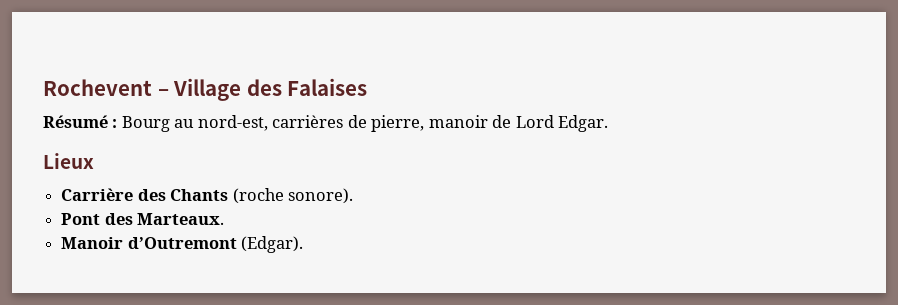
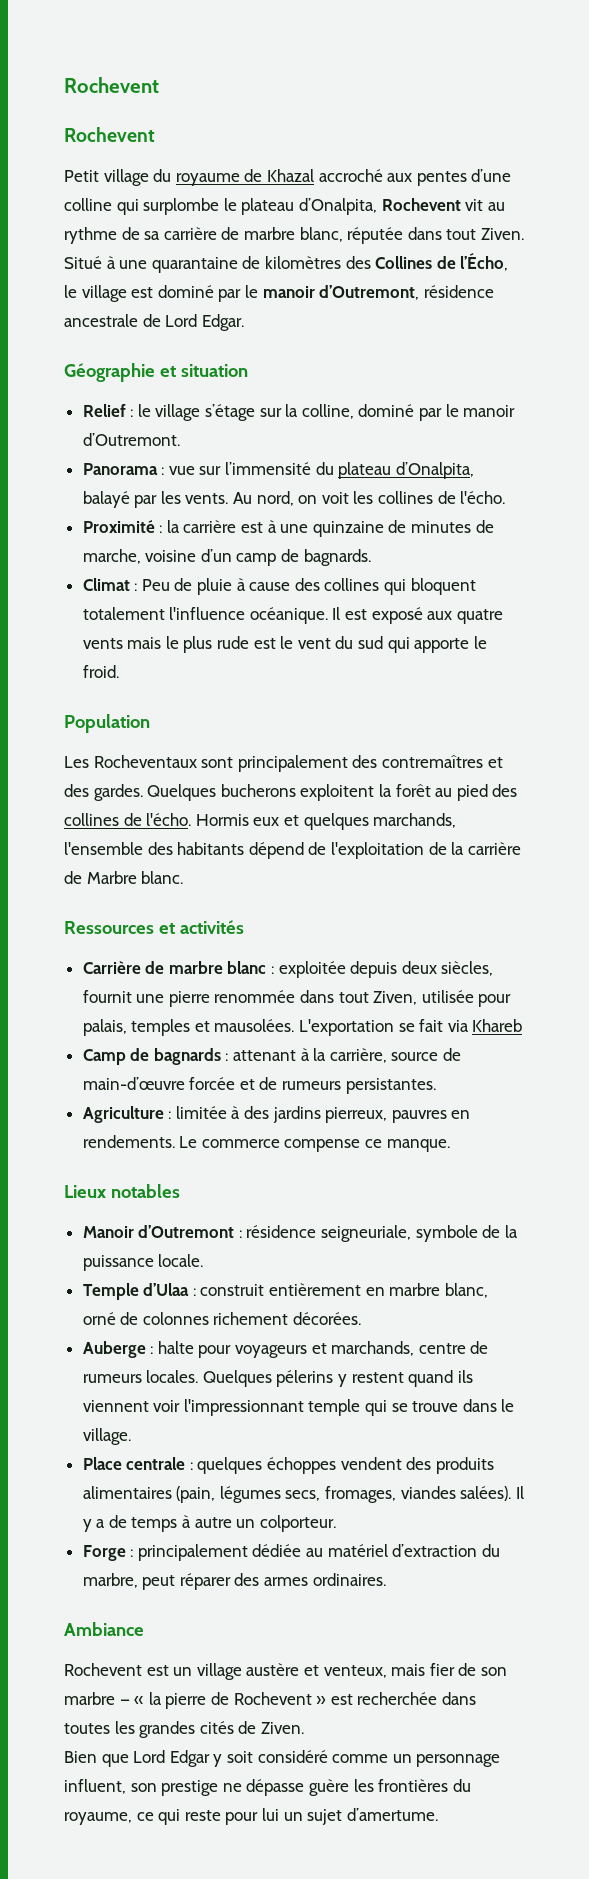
[43,78,368,101] [43,115,609,132] [43,153,94,169] [61,188,353,204] [61,213,225,225] [61,236,304,253] Rochevent – Village des Falaises // Résumé : Bourg au nord-est, carrières de pierre, manoir de Lord Edgar. // Lieux // Carrière des Chants (roche sonore). // Pont des Marteaux. // Manoir d’Outremont (Edgar). -> [64,77,159,93] [64,127,155,142] [64,169,512,186] [64,198,505,215] [64,227,524,244] [64,253,509,273] [64,285,494,302] [64,314,244,331] [64,363,248,382] [82,404,516,421] [82,433,180,446] [82,462,474,479] [82,491,506,508] [82,520,494,537] [82,549,371,566] [82,578,476,595] [82,607,503,624] [82,636,487,653] [82,665,119,678] [64,714,150,733] [64,755,503,772] [64,784,518,801] [64,813,457,830] [64,842,521,859] [64,871,184,884] [64,920,244,934] [82,961,494,978] [82,990,512,1007] [82,1019,523,1036] [82,1048,462,1065] [82,1077,436,1094] [82,1106,471,1123] [82,1135,450,1152] [64,1184,180,1198] [82,1225,518,1242] [82,1254,204,1271] [82,1283,488,1300] [82,1312,362,1325] [82,1341,489,1358] [82,1370,473,1387] [82,1399,515,1416] [82,1428,131,1445] [82,1457,494,1474] [82,1486,524,1503] [82,1515,336,1532] [82,1544,500,1561] [82,1573,386,1590] [64,1622,144,1636] [64,1663,507,1680] [64,1692,476,1709] [64,1721,304,1738] [64,1750,501,1767] [64,1779,471,1796] [64,1808,438,1825] Rochevent // Rochevent // Petit village du royaume de Khazal accroché aux pentes d’une colline qui surplombe le plateau d’Onalpita, Rochevent vit au rythme de sa carrière de marbre blanc, réputée dans tout Ziven. Situé à une quarantaine de kilomètres des Collines de l’Écho, le village est dominé par le manoir d’Outremont, résidence ancestrale de Lord Edgar. // Géographie et situation // Relief : le village s’étage sur la colline, dominé par le manoir d’Outremont. // Panorama : vue sur l’immensité du plateau d’Onalpita, balayé par les vents. Au nord, on voit les collines de l'écho. // Proximité : la carrière est à une quinzaine de minutes de marche, voisine d’un camp de bagnards. // Climat : Peu de pluie à cause des collines qui bloquent totalement l'influence océanique. Il est exposé aux quatre vents mais le plus rude est le vent du sud qui apporte le froid. // Population // Les Rocheventaux sont principalement des contremaîtres et des gardes. Quelques bucherons exploitent la forêt au pied des collines de l'écho. Hormis eux et quelques marchands, l'ensemble des habitants dépend de l'exploitation de la carrière de Marbre blanc. // Ressources et activités // Carrière de marbre blanc : exploitée depuis deux siècles, fournit une pierre renommée dans tout Ziven, utilisée pour palais, temples et mausolées. L'exportation se fait via Khareb // Camp de bagnards : attenant à la carrière, source de main-d’œuvre forcée et de rumeurs persistantes. // Agriculture : limitée à des jardins pierreux, pauvres en rendements. Le commerce compense ce manque. // Lieux notables // Manoir d’Outremont : résidence seigneuriale, symbole de la puissance locale. // Temple d’Ulaa : construit entièrement en marbre blanc, orné de colonnes richement décorées. // Auberge : halte pour voyageurs et marchands, centre de rumeurs locales. Quelques pélerins y restent quand ils viennent voir l'impressionnant temple qui se trouve dans le village. // Place centrale : quelques échoppes vendent des produits alimentaires (pain, légumes secs, fromages, viandes salées). Il y a de temps à autre un colporteur. // Forge : principalement dédiée au matériel d’extraction du marbre, peut réparer des armes ordinaires. // Ambiance // Rochevent est un village austère et venteux, mais fier de son marbre — « la pierre de Rochevent » est recherchée dans toutes les grandes cités de Ziven. // Bien que Lord Edgar y soit considéré comme un personnage influent, son prestige ne dépasse guère les frontières du royaume, ce qui reste pour lui un sujet d’amertume.

